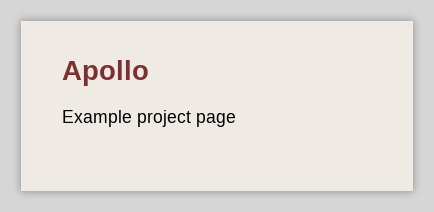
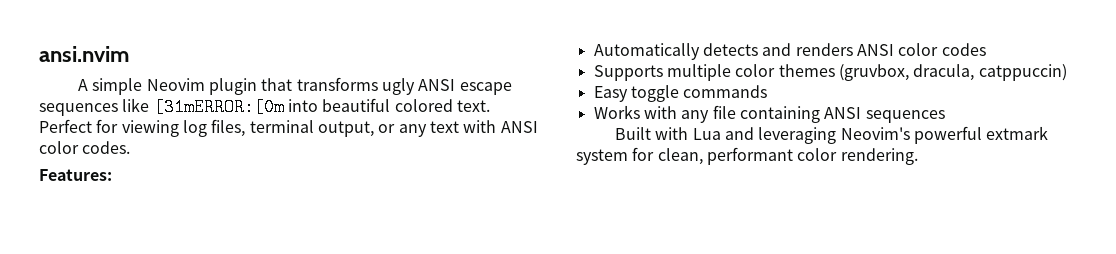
[62,60,149,86] [62,110,236,127] Apollo // Example project page -> [39,46,129,62] [78,77,512,95] [39,98,490,116] [39,119,538,137] [39,141,131,154] [39,169,112,181] [593,43,986,60] [593,64,1067,81] [593,85,768,102] [593,105,945,123] [615,126,1049,144] [576,147,918,165] ansi.nvim // A simple Neovim plugin that transforms ugly ANSI escape sequences like [31mERROR:[0m into beautiful colored text. Perfect for viewing log files, terminal output, or any text with ANSI color codes. // Features: // Automatically detects and renders ANSI color codes // Supports multiple color themes (gruvbox, dracula, catppuccin) // Easy toggle commands // Works with any file containing ANSI sequences // Built with Lua and leveraging Neovim's powerful extmark system for clean, performant color rendering.

